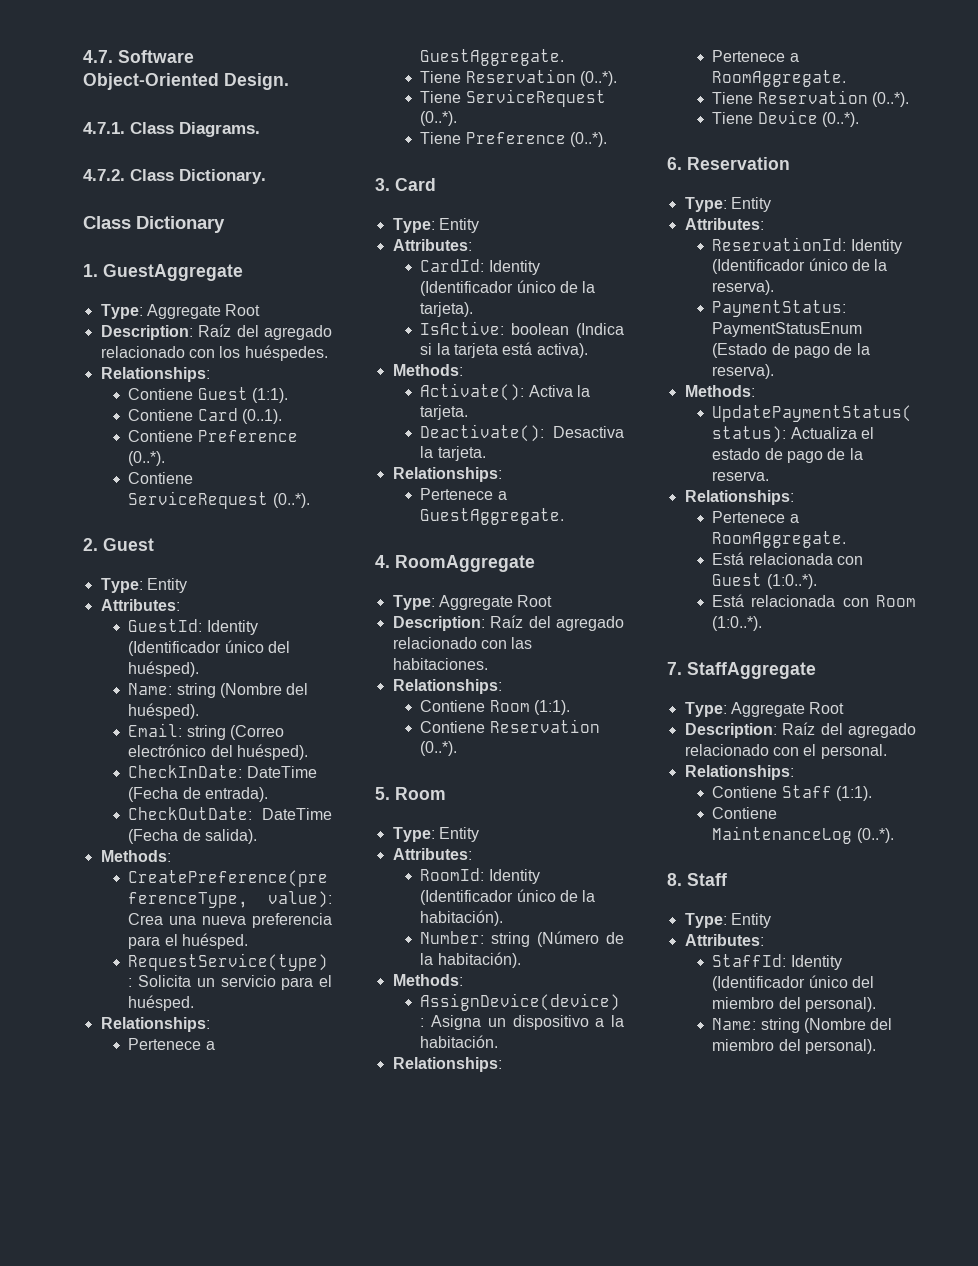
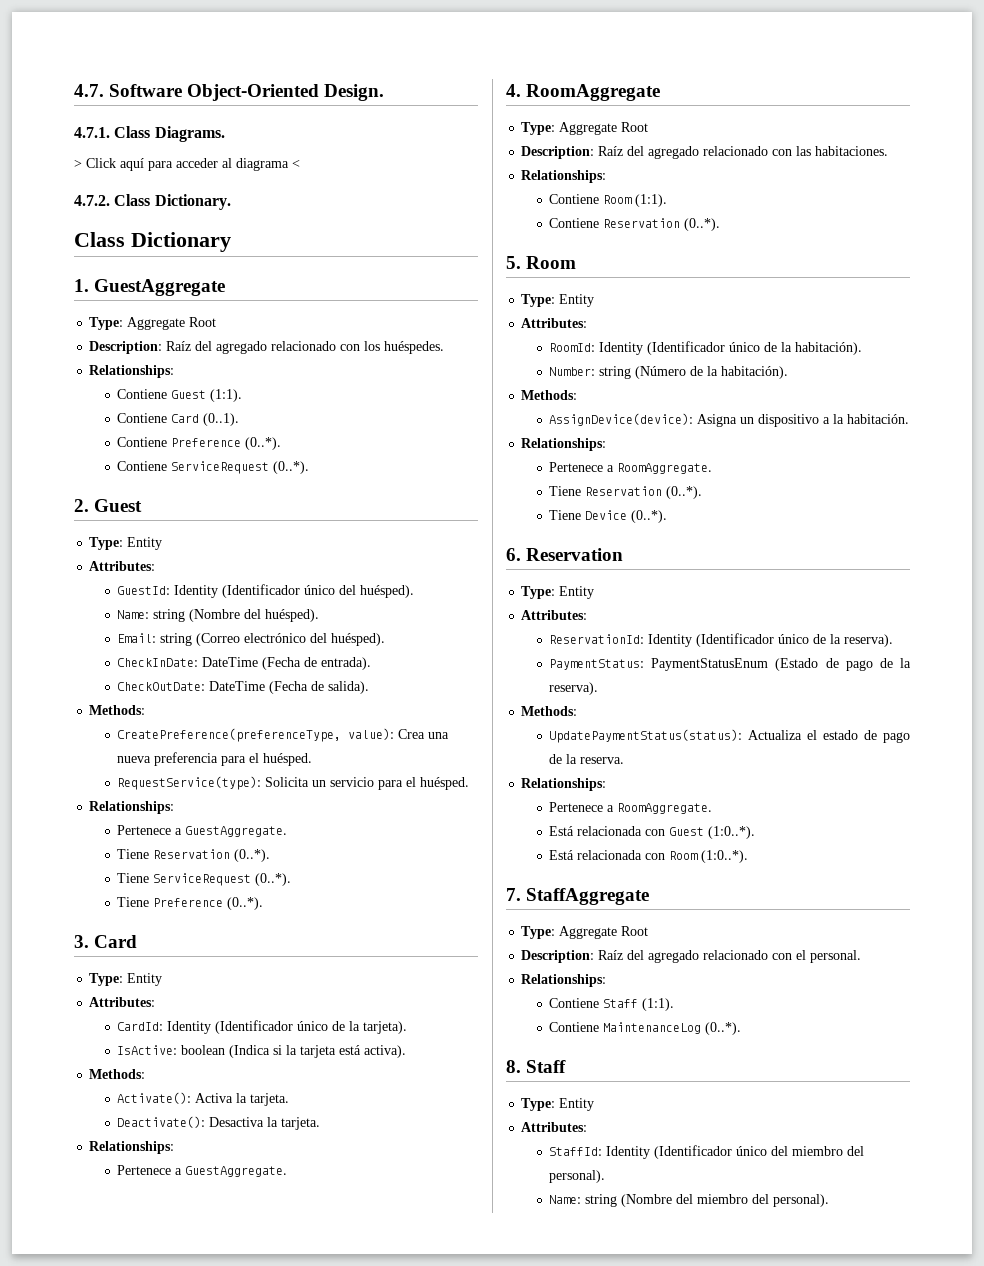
(260, 129) none -> [74,158,300,171] // > Click aquí para acceder al diagrama <

